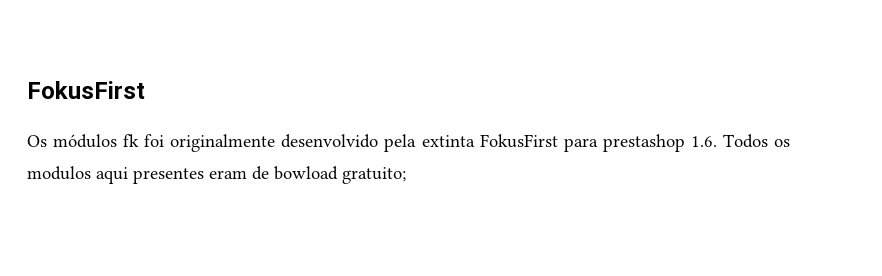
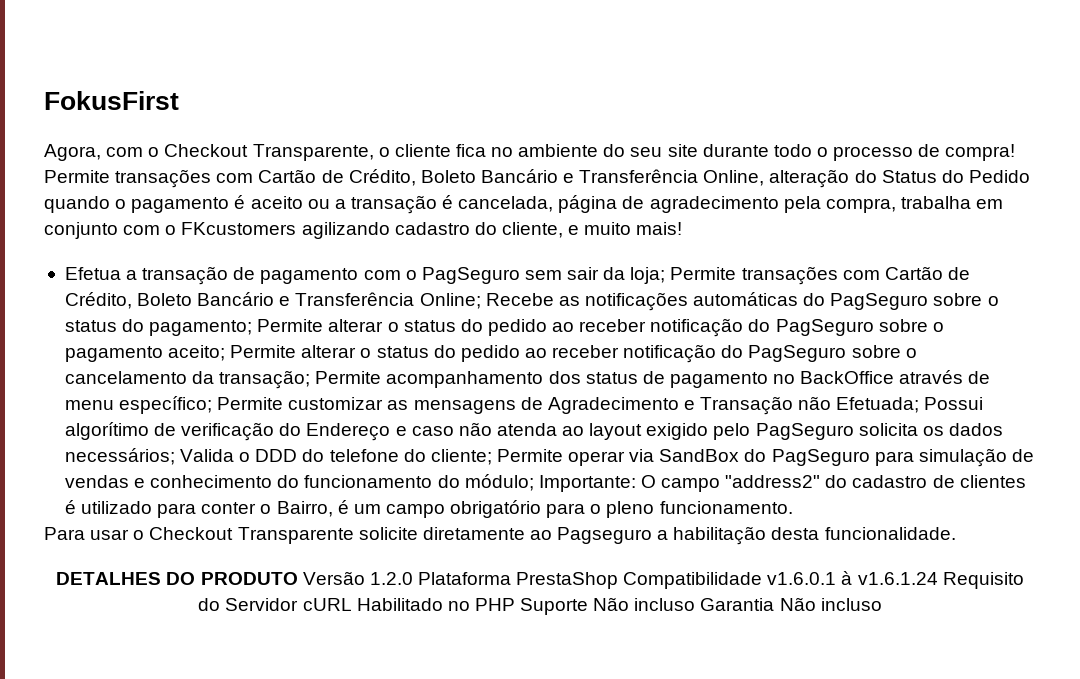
[27,134,791,152] [27,166,406,184] Os módulos fk foi originalmente desenvolvido pela extinta FokusFirst para prestashop 1.6. Todos os modulos aqui presentes eram de bowload gratuito; -> [44,144,1016,161] [44,169,1030,188] [44,195,1004,214] [44,222,683,239] [64,266,970,285] [64,292,999,311] [64,318,944,337] [64,344,917,363] [64,370,991,389] [64,396,984,415] [64,422,1003,441] [64,448,1034,467] [64,474,1026,492] [64,500,793,518] [44,526,956,545] [56,571,1024,589] [198,597,882,615] Agora, com o Checkout Transparente, o cliente fica no ambiente do seu site durante todo o processo de compra! Permite transações com Cartão de Crédito, Boleto Bancário e Transferência Online, alteração do Status do Pedido quando o pagamento é aceito ou a transação é cancelada, página de agradecimento pela compra, trabalha em conjunto com o FKcustomers agilizando cadastro do cliente, e muito mais! // Efetua a transação de pagamento com o PagSeguro sem sair da loja; Permite transações com Cartão de Crédito, Boleto Bancário e Transferência Online; Recebe as notificações automáticas do PagSeguro sobre o status do pagamento; Permite alterar o status do pedido ao receber notificação do PagSeguro sobre o pagamento aceito; Permite alterar o status do pedido ao receber notificação do PagSeguro sobre o cancelamento da transação; Permite acompanhamento dos status de pagamento no BackOffice através de menu específico; Permite customizar as mensagens de Agradecimento e Transação não Efetuada; Possui algorítimo de verificação do Endereço e caso não atenda ao layout exigido pelo PagSeguro solicita os dados necessários; Valida o DDD do telefone do cliente; Permite operar via SandBox do PagSeguro para simulação de vendas e conhecimento do funcionamento do módulo; Importante: O campo "address2" do cadastro de clientes é utilizado para conter o Bairro, é um campo obrigatório para o pleno funcionamento. // Para usar o Checkout Transparente solicite diretamente ao Pagseguro a habilitação desta funcionalidade. // DETALHES DO PRODUTO Versão 1.2.0 Plataforma PrestaShop Compatibilidade v1.6.0.1 à v1.6.1.24 Requisito do Servidor cURL Habilitado no PHP Suporte Não incluso Garantia Não incluso

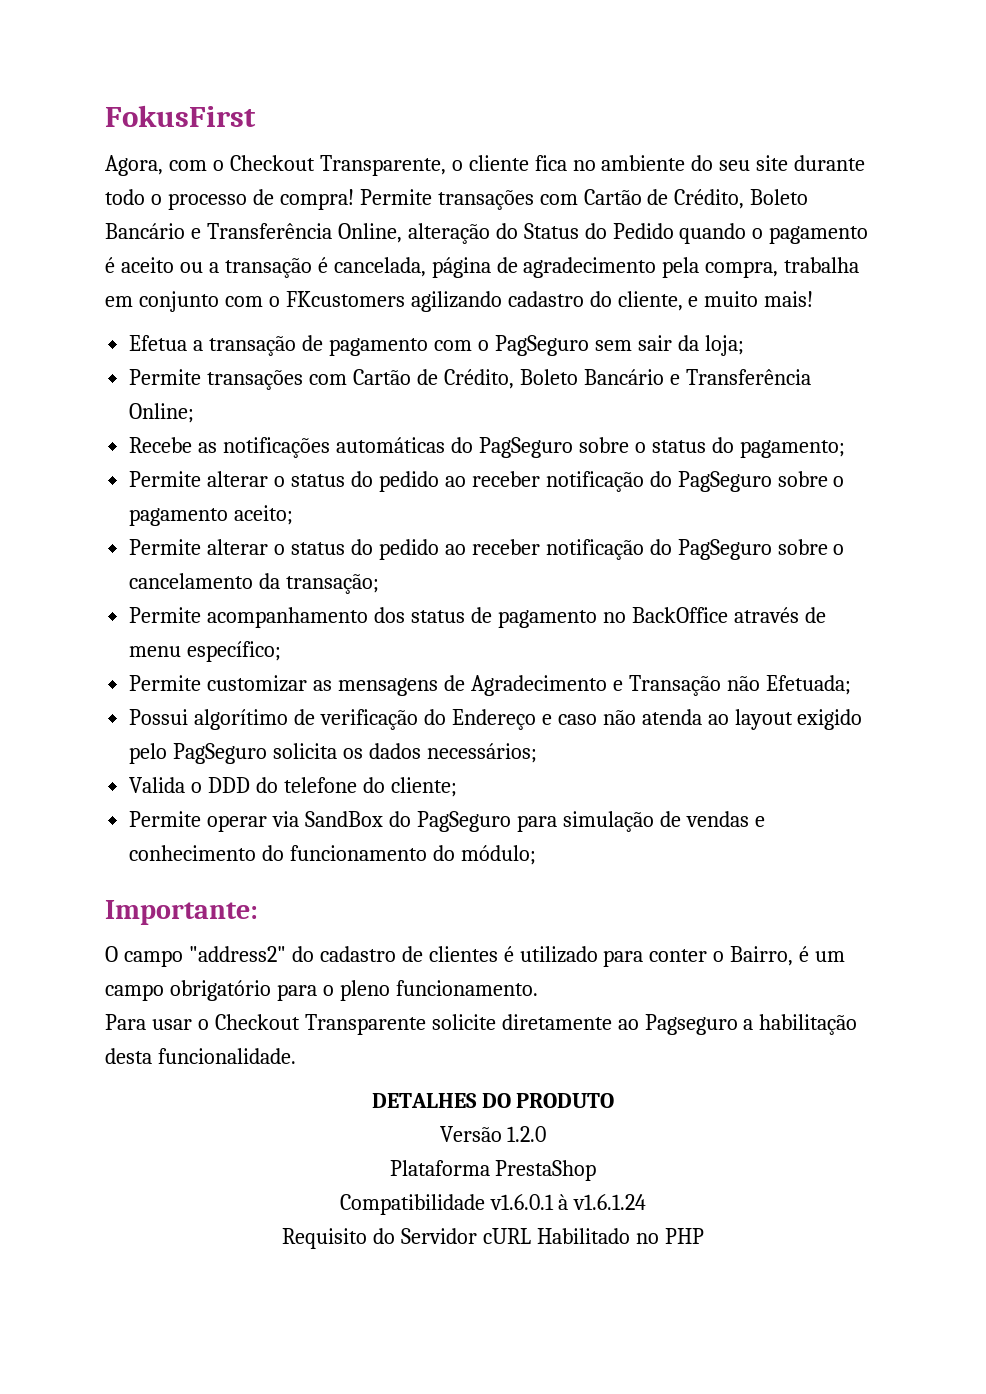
(666, 275) none -> (744, 345) //
(481, 301) none -> (195, 413) //
(253, 328) none -> (845, 449) //
(226, 353) none -> (294, 515) //
(311, 379) none -> (380, 584) //
(213, 405) none -> (282, 651) //
(920, 405) none -> (851, 685) //
(175, 456) none -> (537, 753) //
(492, 457) none -> (457, 787) //
(534, 482) none -> (536, 855) //
(636, 483) none -> (258, 912) //
(298, 578) none -> (615, 1100) //
(413, 578) none -> (547, 1134) //
(619, 580) none -> (597, 1170) //
(938, 578) none -> (647, 1202) //
[520,597,882,615] Suporte Não incluso Garantia Não incluso -> (704, 1236) none

